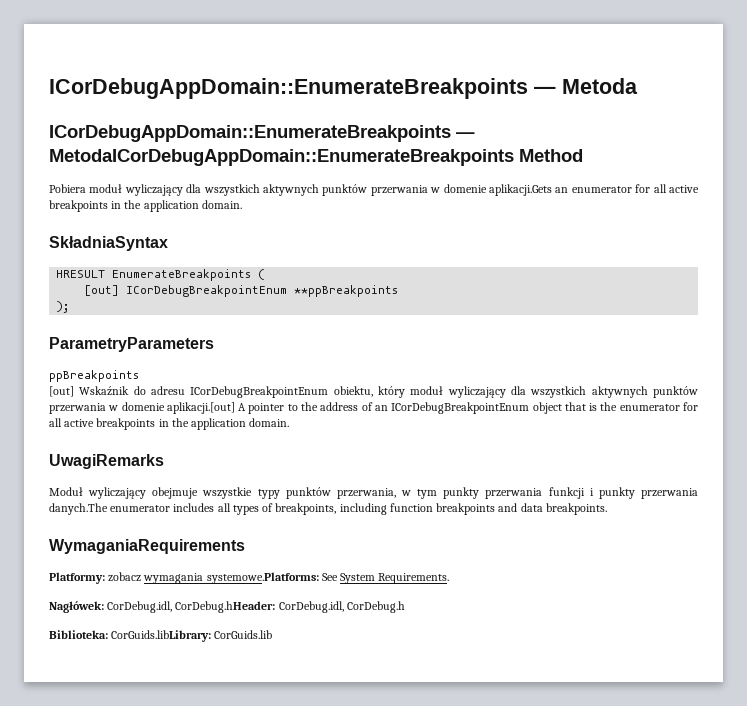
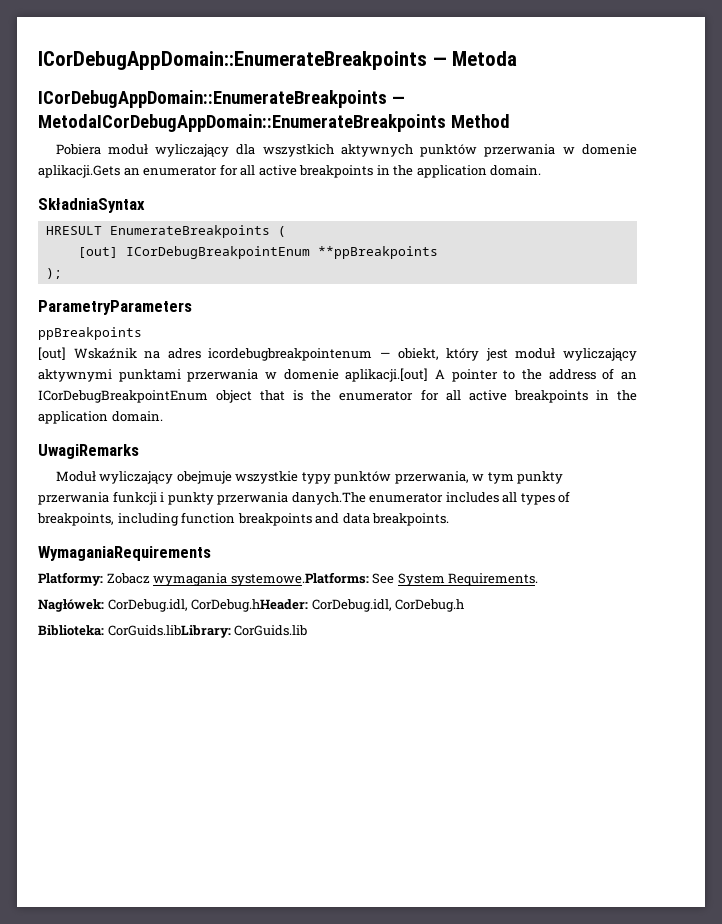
[133,386,698,398] do adresu ICorDebugBreakpointEnum obiektu, który moduł wyliczający dla wszystkich aktywnych punktów -> [144,348,638,361] [38,369,181,382] na adres icordebugbreakpointenum — obiekt, który jest moduł wyliczający aktywnymi punktami
[108,572,142,582] zobacz -> [106,573,150,584] Zobacz

